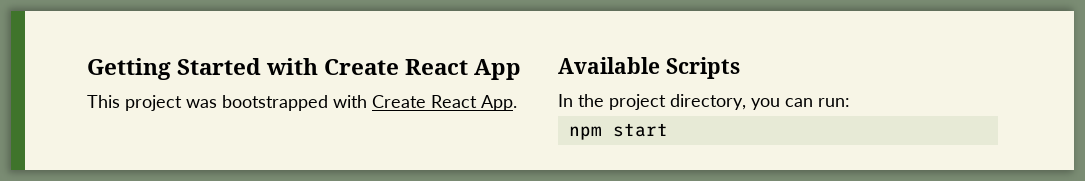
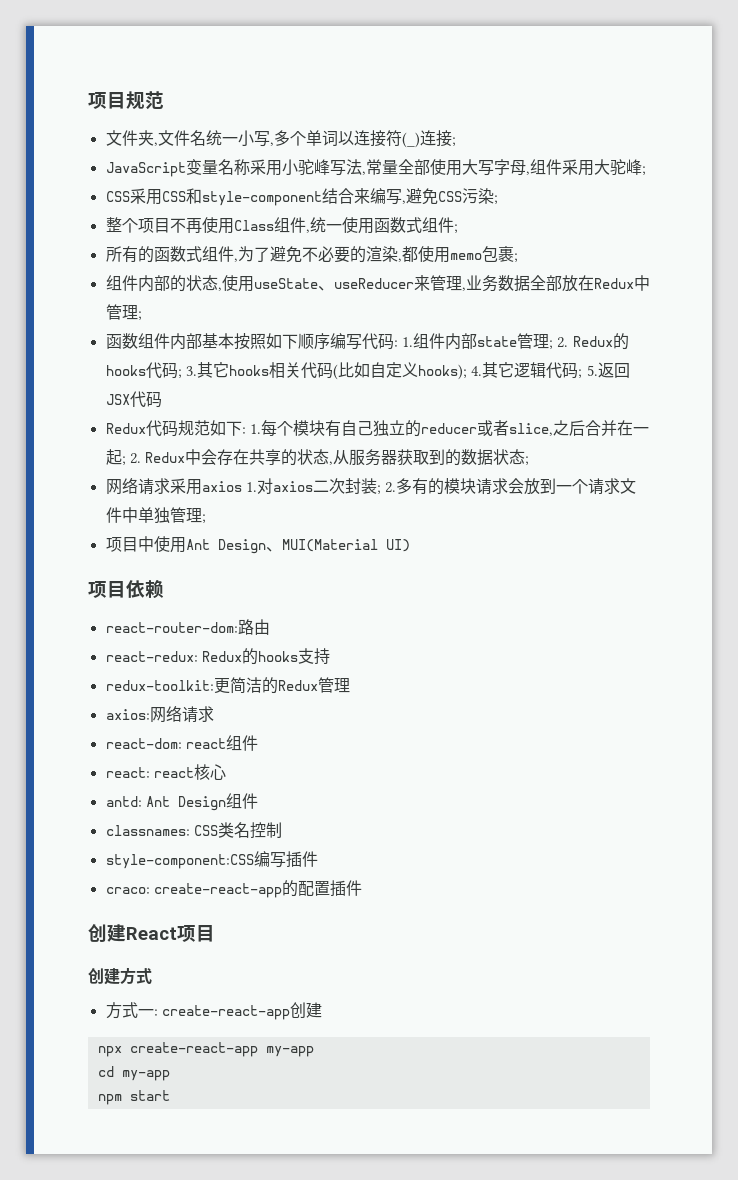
[87,58,522,80] [87,95,517,111] [558,57,740,79] [558,94,850,110] Getting Started with Create React App // This project was bootstrapped with Create React App. // Available Scripts // In the project directory, you can run: -> [88,91,164,110] [105,130,456,148] [105,159,646,177] [105,188,498,206] [105,217,458,234] [105,246,518,263] [105,275,650,292] [105,304,142,320] [105,333,629,350] [105,362,630,380] [105,391,162,408] [105,420,649,437] [105,449,530,466] [105,477,637,495] [105,507,206,524] [105,536,410,554] [88,580,164,599] [105,619,270,635] [105,648,330,665] [105,677,350,694] [105,705,214,723] [105,735,258,751] [105,764,226,780] [105,793,258,811] [105,822,282,839] [105,851,318,869] [105,880,362,898] [88,924,215,942] [88,967,152,985] [105,1002,322,1020] [97,1042,314,1057] [97,1066,170,1081] 项目规范 // 文件夹,文件名统一小写,多个单词以连接符(_)连接; // JavaScript变量名称采用小驼峰写法,常量全部使用大写字母,组件采用大驼峰; // CSS采用CSS和style-component结合来编写,避免CSS污染; // 整个项目不再使用Class组件,统一使用函数式组件; // 所有的函数式组件,为了避免不必要的渲染,都使用memo包裹; // 组件内部的状态,使用useState、useReducer来管理,业务数据全部放在Redux中管理; // 函数组件内部基本按照如下顺序编写代码: 1.组件内部state管理; 2. Redux的hooks代码; 3.其它hooks相关代码(比如自定义hooks); 4.其它逻辑代码; 5.返回JSX代码 // Redux代码规范如下: 1.每个模块有自己独立的reducer或者slice,之后合并在一起; 2. Redux中会存在共享的状态,从服务器获取到的数据状态; // 网络请求采用axios 1.对axios二次封装; 2.多有的模块请求会放到一个请求文件中单独管理; // 项目中使用Ant Design、MUI(Material UI) // 项目依赖 // react-router-dom:路由 // react-redux: Redux的hooks支持 // redux-toolkit:更简洁的Redux管理 // axios:网络请求 // react-dom: react组件 // react: react核心 // antd: Ant Design组件 // classnames: CSS类名控制 // style-component:CSS编写插件 // craco: create-react-app的配置插件 // 创建React项目 // 创建方式 // 方式一: create-react-app创建 // npx create-react-app my-app // cd my-app

